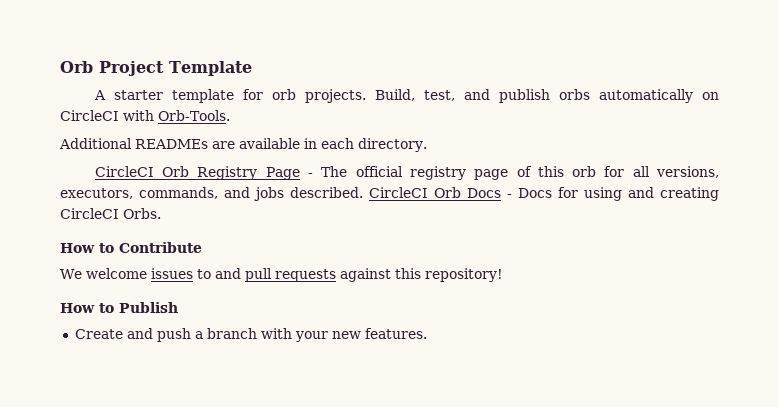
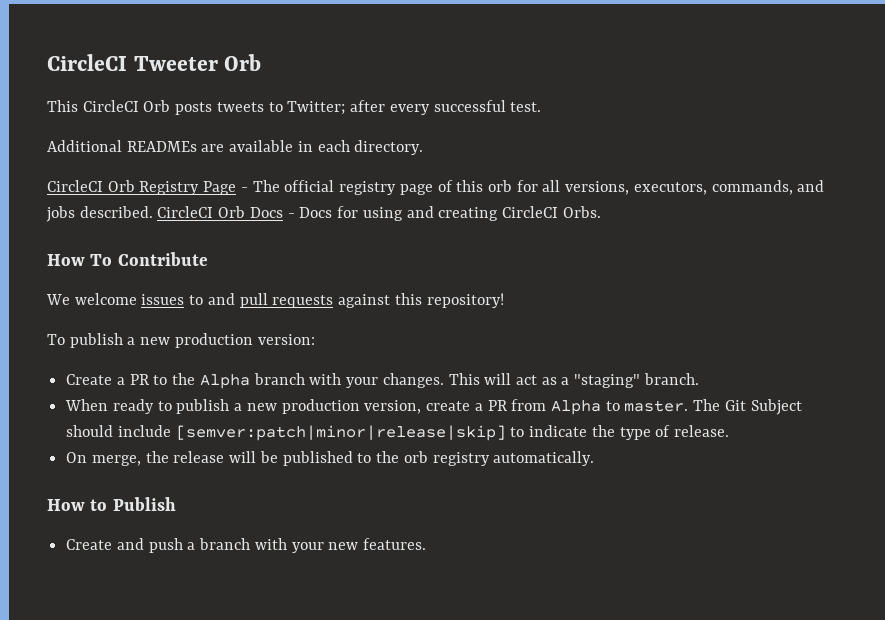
[60,61,252,76] [93,89,719,103] [60,110,230,121] Orb Project Template // A starter template for orb projects. Build, test, and publish orbs automatically on CircleCI with Orb-Tools. -> [47,54,262,71] [47,100,542,115] CircleCI Tweeter Orb // This CircleCI Orb posts tweets to Twitter; after every successful test.
[99,243,114,253] to -> [90,254,113,266] To
(503, 275) none -> [47,333,315,348] [66,373,699,389] [65,399,802,415] [66,425,730,441] [66,451,595,466] // To publish a new production version: // Create a PR to the Alpha branch with your changes. This will act as a "staging" branch. // When ready to publish a new production version, create a PR from Alpha to master. The Git Subject should include [semver:patch|minor|release|skip] to indicate the type of release. // On merge, the release will be published to the orb registry automatically.

